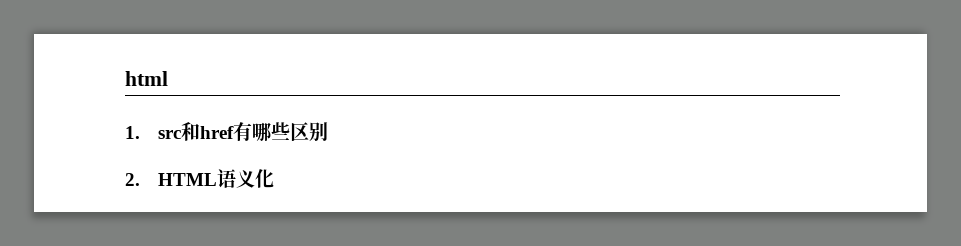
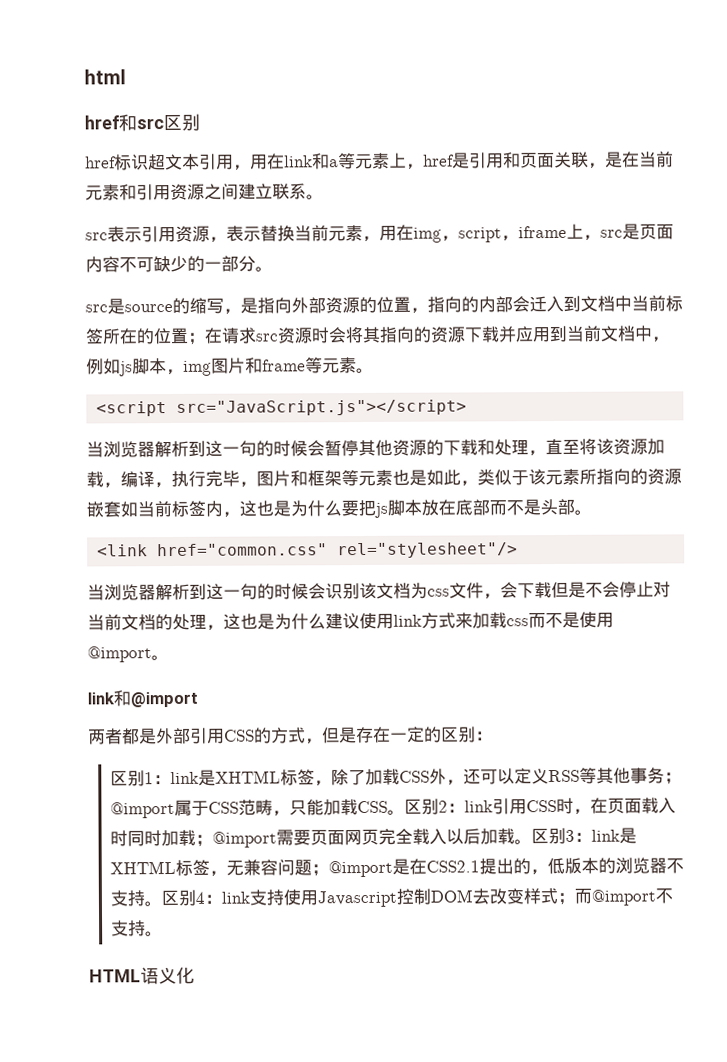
[125,122,329,142] [125,173,140,186] 1. src和href有哪些区别 // 2. -> [84,113,200,132] [85,151,674,171] [85,183,324,201] [85,223,674,243] [85,255,273,273] [85,295,683,315] [85,325,670,345] [86,357,374,377] [96,399,468,417] [86,438,665,458] [86,468,682,489] [86,498,592,518] [97,542,519,559] [87,581,671,601] [87,611,614,631] [87,646,169,663] [87,690,198,708] [88,726,493,745] [110,767,683,787] [110,797,677,819] [110,827,638,848] [110,857,685,878] [110,887,674,908] [111,920,164,937] href和src区别 // href标识超文本引用，用在link和a等元素上，href是引用和页面关联，是在当前元素和引用资源之间建立联系。 // src表示引用资源，表示替换当前元素，用在img，script，iframe上，src是页面内容不可缺少的一部分。 // src是source的缩写，是指向外部资源的位置，指向的内部会迁入到文档中当前标签所在的位置；在请求src资源时会将其指向的资源下载并应用到当前文档中，例如js脚本，img图片和frame等元素。 // <script src="JavaScript.js"></script> // 当浏览器解析到这一句的时候会暂停其他资源的下载和处理，直至将该资源加载，编译，执行完毕，图片和框架等元素也是如此，类似于该元素所指向的资源嵌套如当前标签内，这也是为什么要把js脚本放在底部而不是头部。 // <link href="common.css" rel="stylesheet"/> // 当浏览器解析到这一句的时候会识别该文档为css文件，会下载但是不会停止对当前文档的处理，这也是为什么建议使用link方式来加载css而不是使用@import。 // link和@import // 两者都是外部引用CSS的方式，但是存在一定的区别： // 区别1：link是XHTML标签，除了加载CSS外，还可以定义RSS等其他事务；@import属于CSS范畴，只能加载CSS。区别2：link引用CSS时，在页面载入时同时加载；@import需要页面网页完全载入以后加载。区别3：link是XHTML标签，无兼容问题；@import是在CSS2.1提出的，低版本的浏览器不支持。区别4：link支持使用Javascript控制DOM去改变样式；而@import不支持。 //

